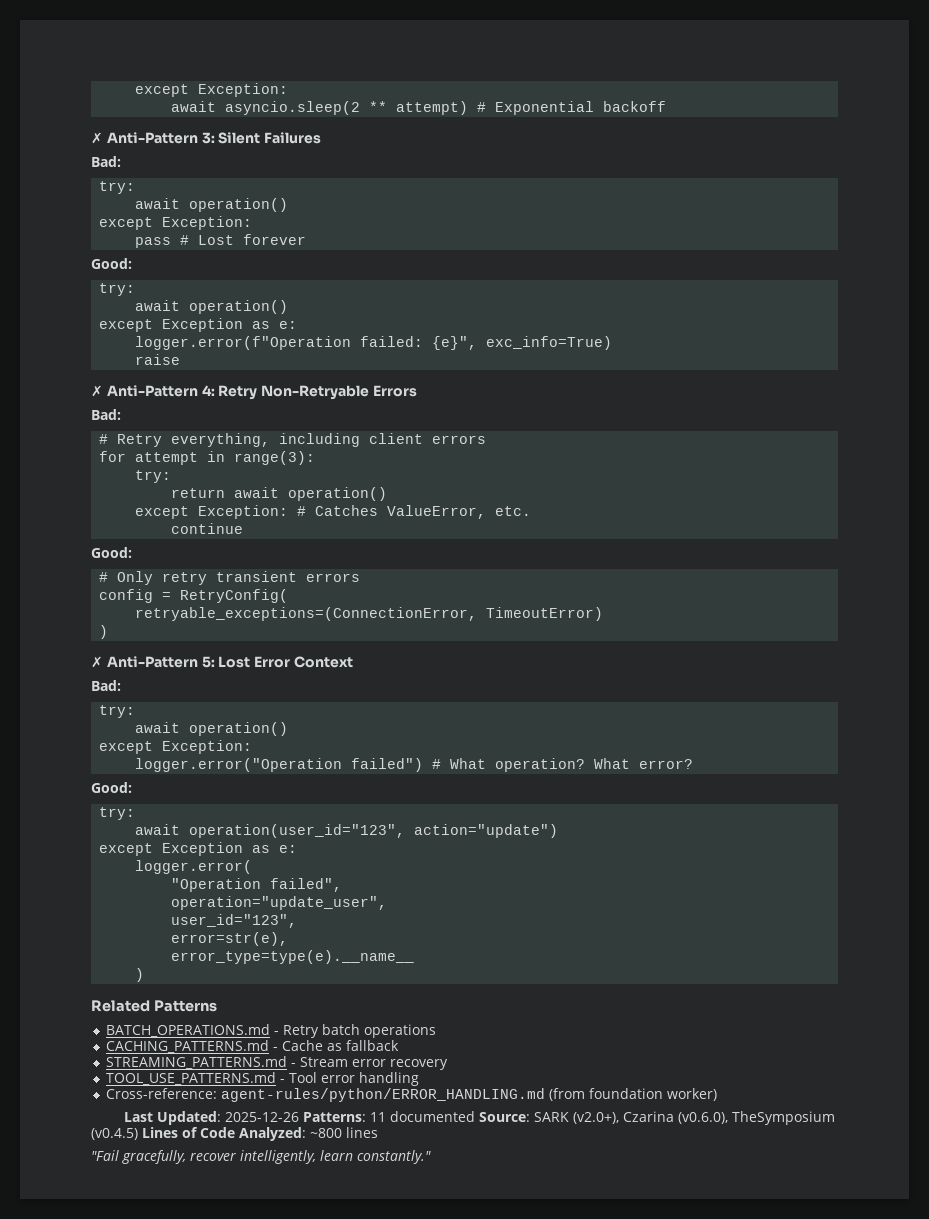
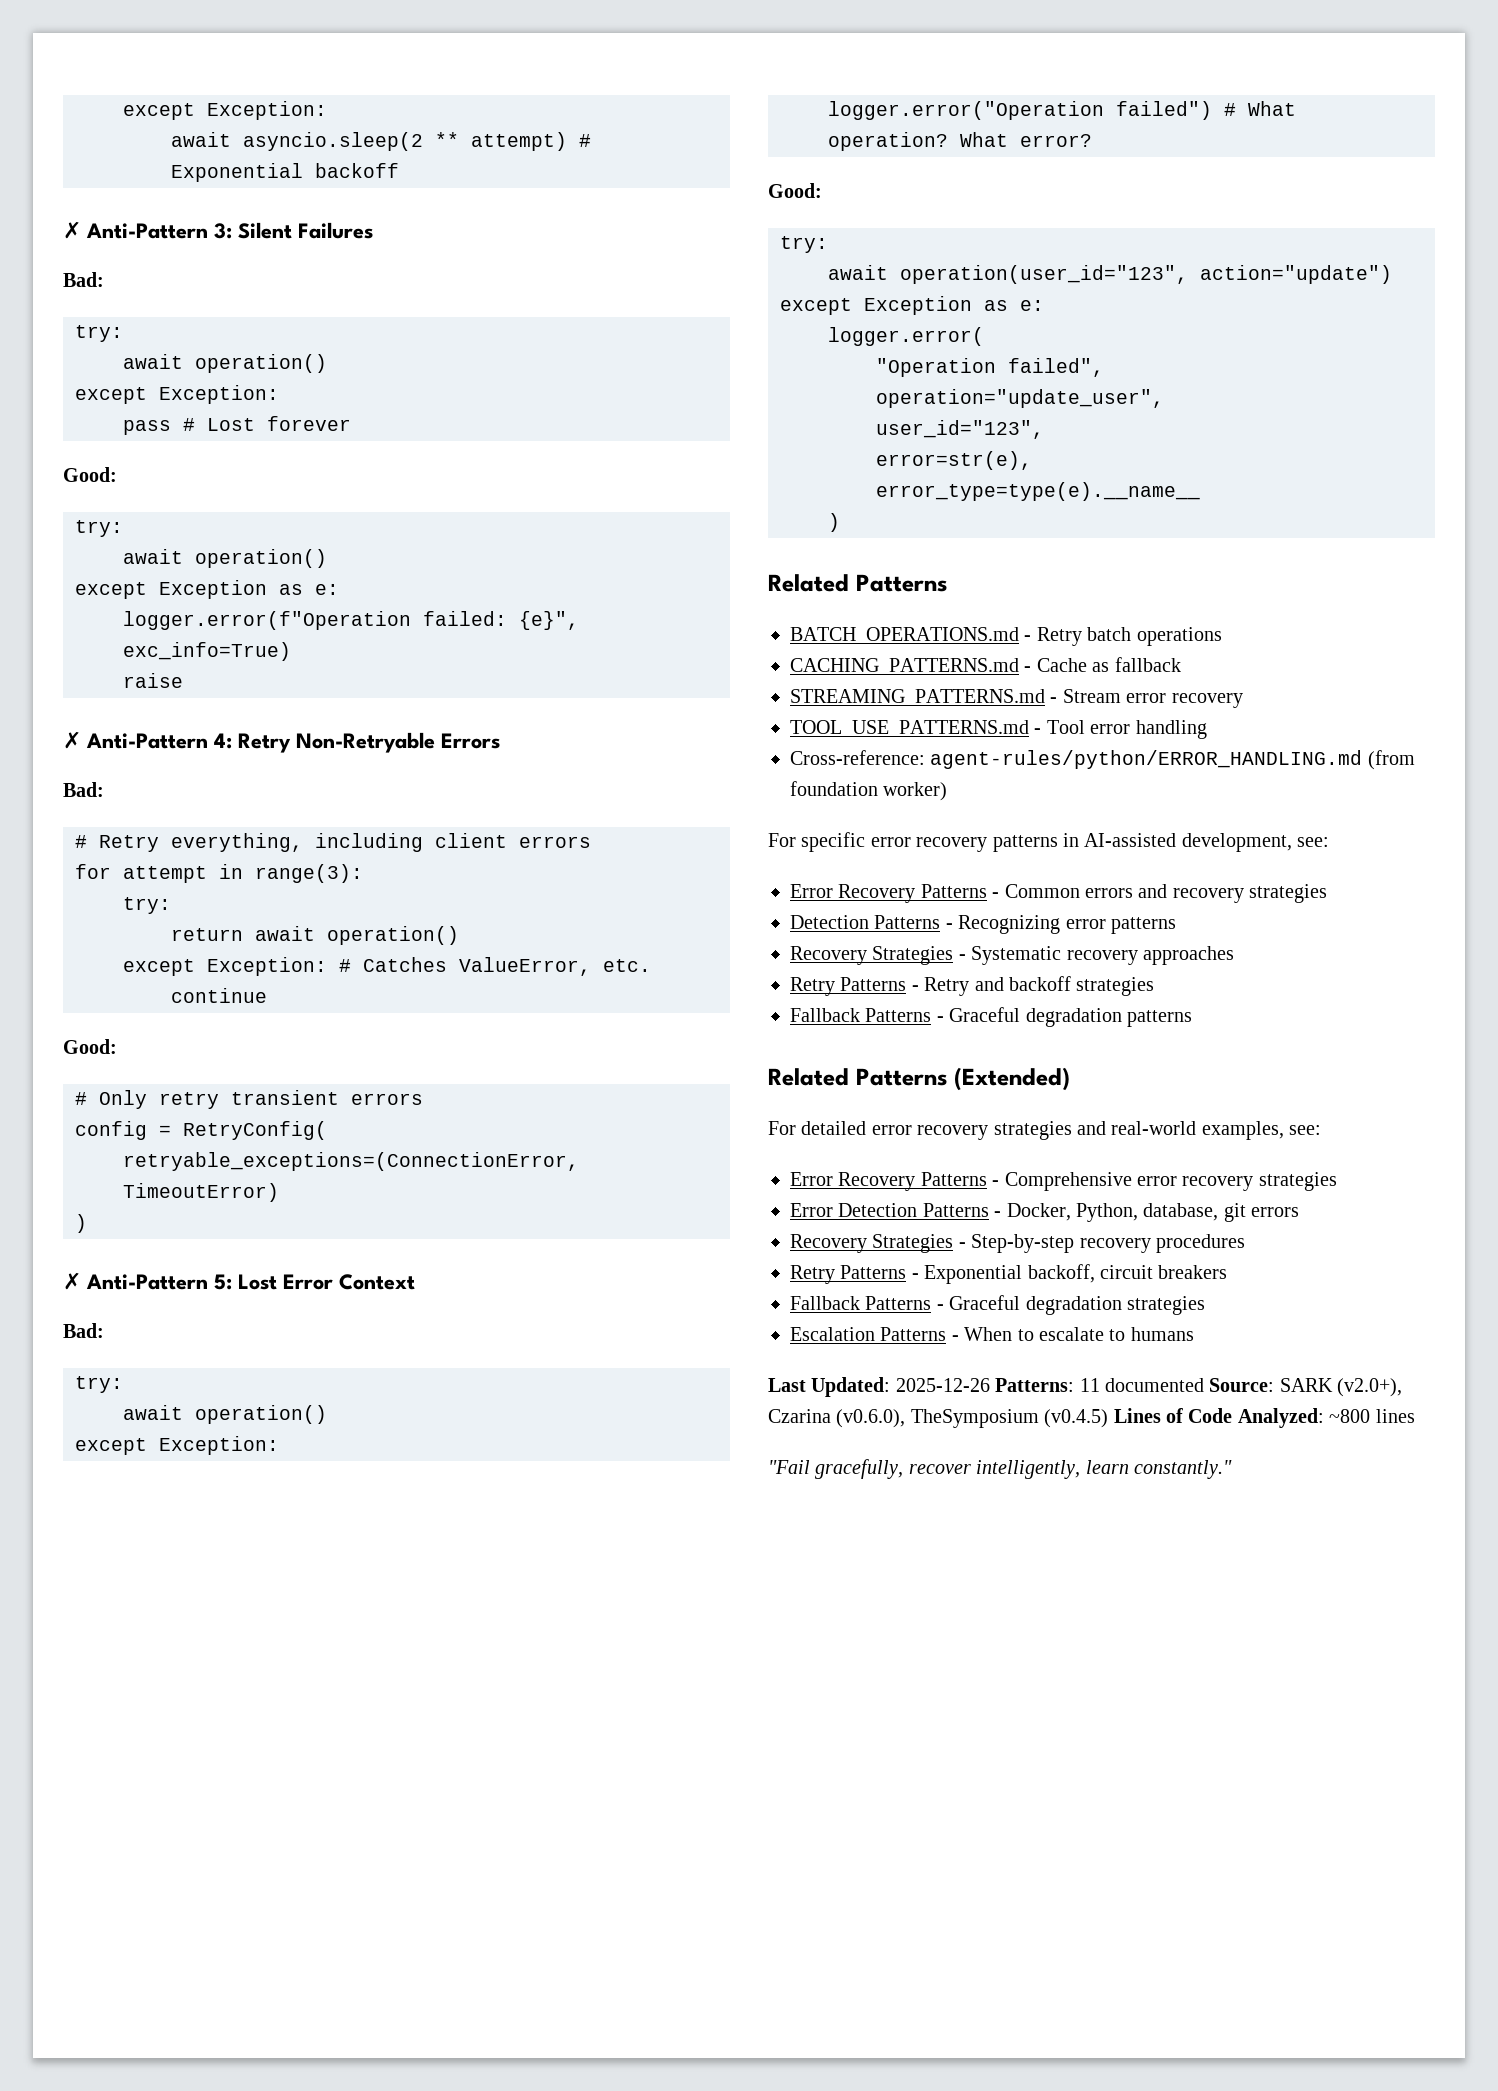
(717, 1094) none -> [768,832,1330,852] [790,884,1328,903] [790,915,1176,934] [790,946,1234,965] [790,976,1155,996] [790,1007,1192,1027] [768,1067,1071,1091] [768,1121,1322,1140] [790,1172,1337,1191] [790,1203,1300,1222] [790,1234,1245,1253] [790,1264,1228,1284] [790,1295,1205,1315] [790,1327,1194,1341] // For specific error recovery patterns in AI-assisted development, see: // Error Recovery Patterns - Common errors and recovery strategies // Detection Patterns - Recognizing error patterns // Recovery Strategies - Systematic recovery approaches // Retry Patterns - Retry and backoff strategies // Fallback Patterns - Graceful degradation patterns // Related Patterns (Extended) // For detailed error recovery strategies and real-world examples, see: // Error Recovery Patterns - Comprehensive error recovery strategies // Error Detection Patterns - Docker, Python, database, git errors // Recovery Strategies - Step-by-step recovery procedures // Retry Patterns - Exponential backoff, circuit breakers // Fallback Patterns - Graceful degradation strategies // Escalation Patterns - When to escalate to humans

